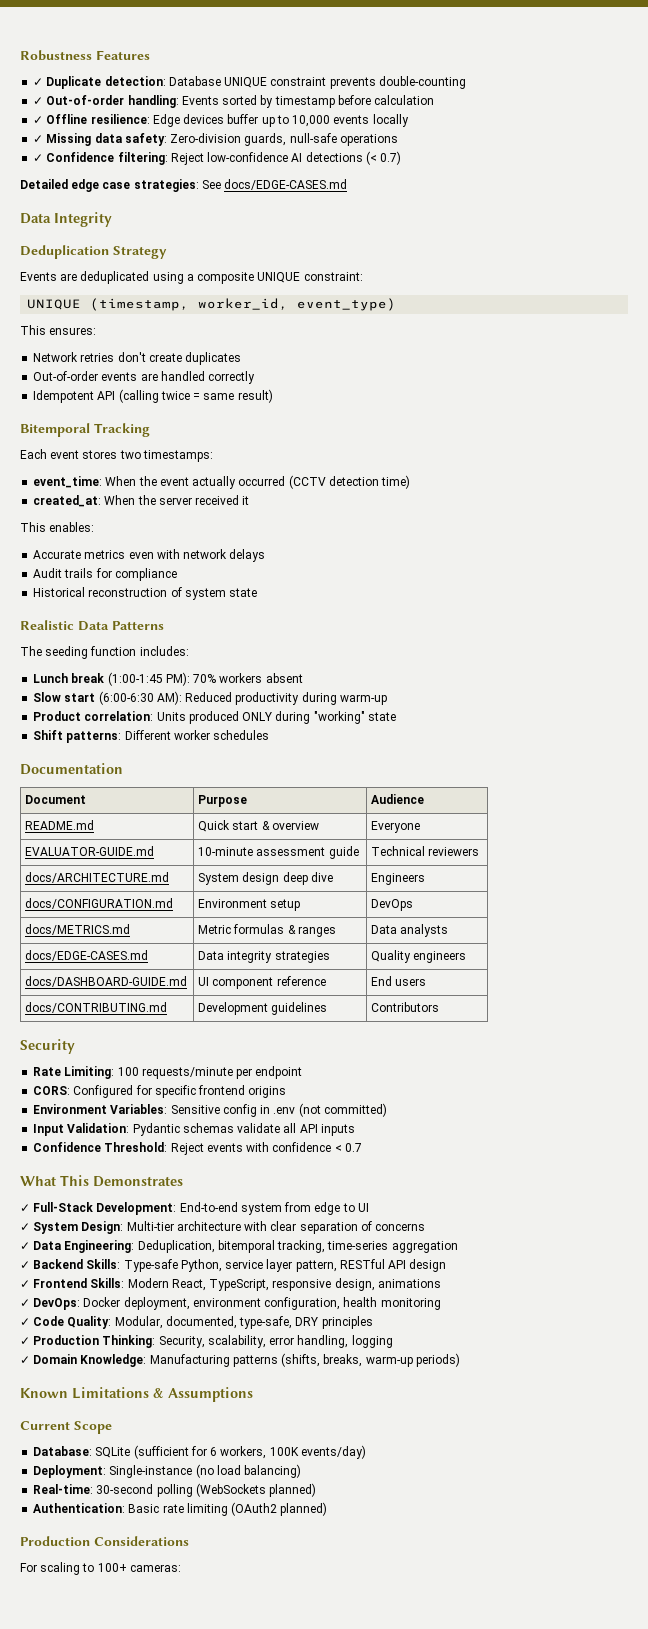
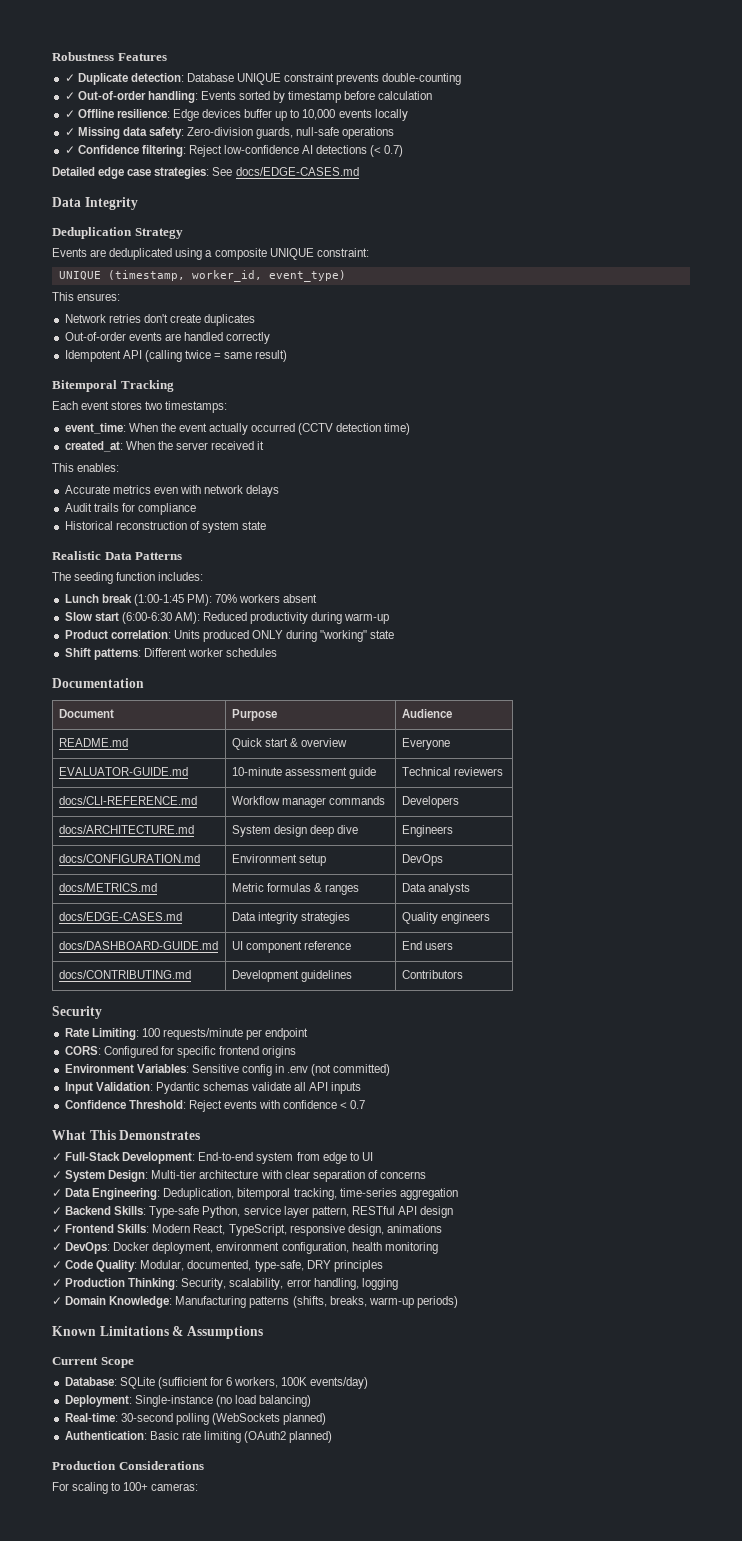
(480, 851) none -> [58,796,197,805] [231,796,386,808] [401,796,459,808] // docs/CLI-REFERENCE.md | Workflow manager commands | Developers

